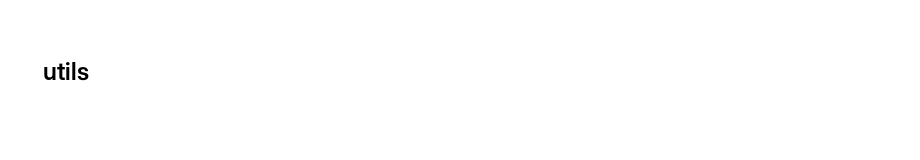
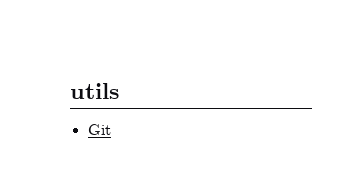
(89, 71) none -> [87,124,111,135] // Git

